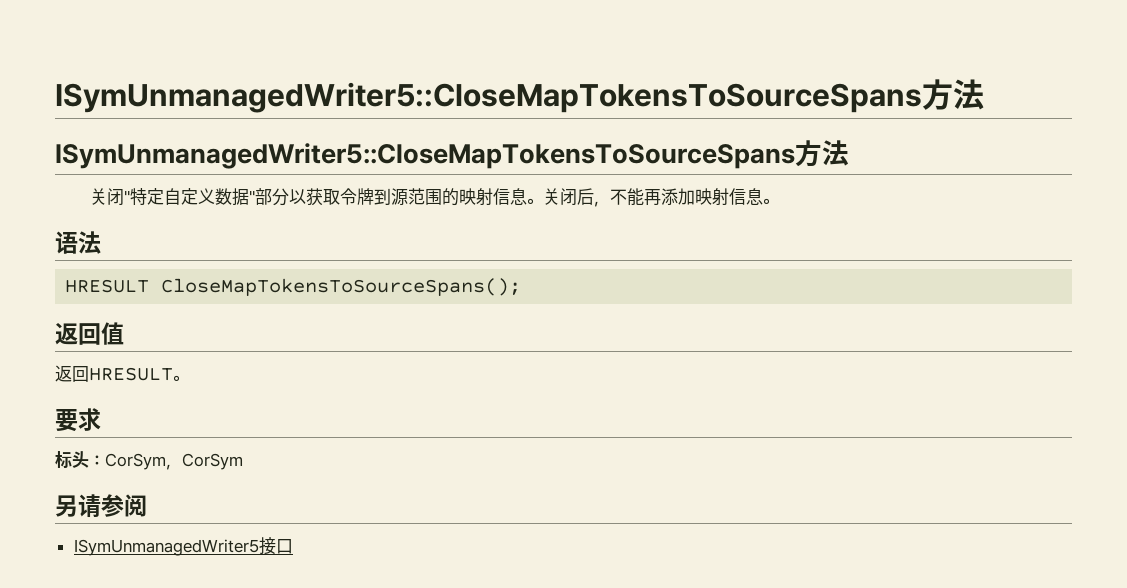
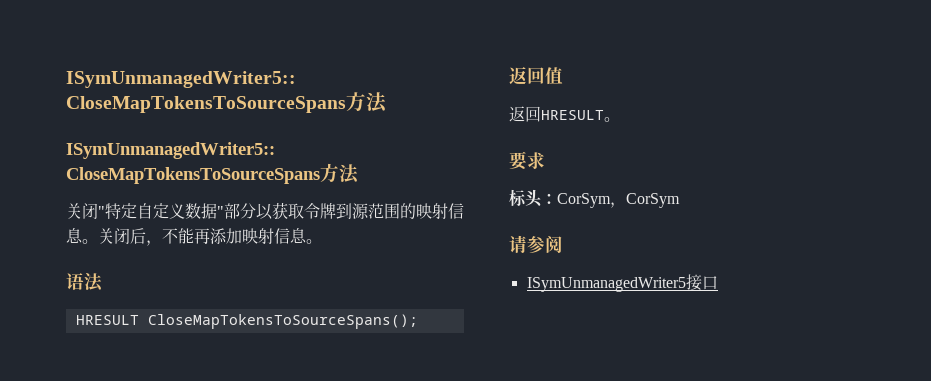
[55,495,78,517] 另 -> (680, 200) none

